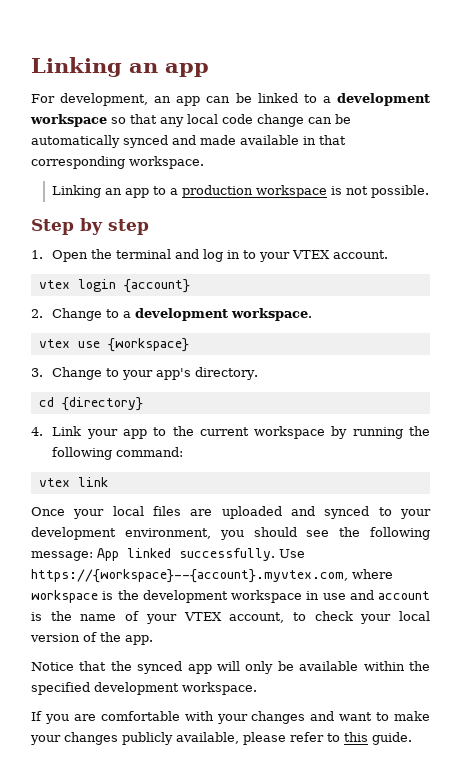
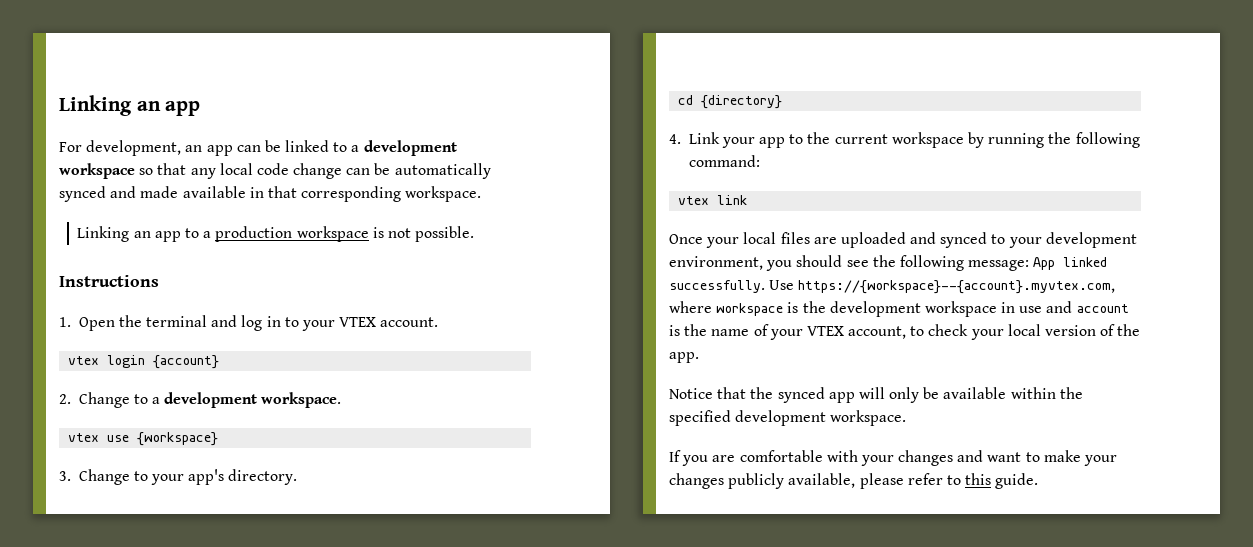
[31,218,149,235] Step by step -> [59,275,159,287] Instructions

